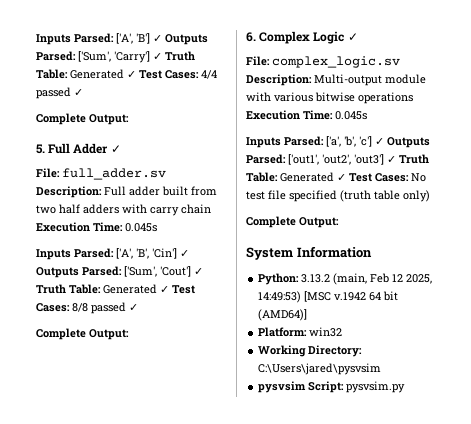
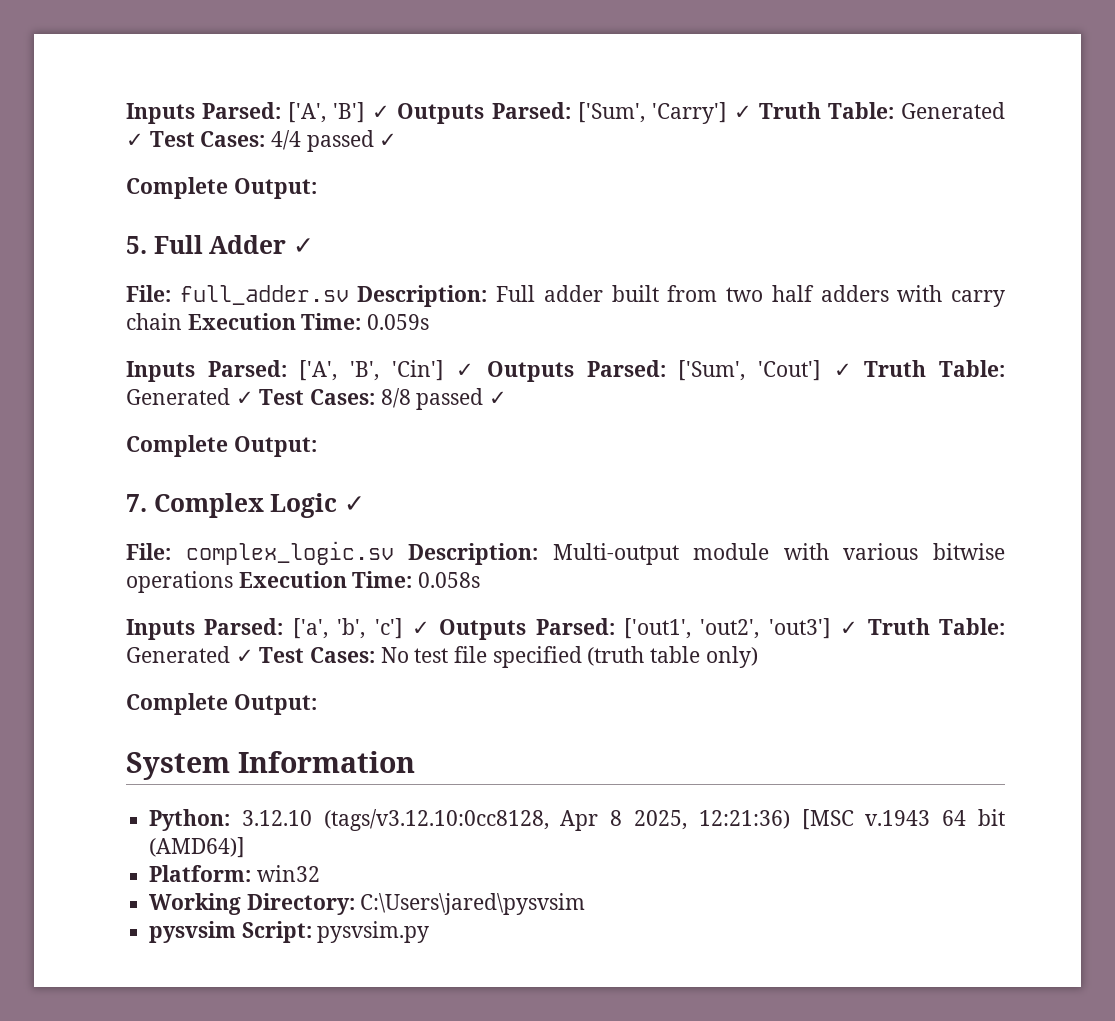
[125,223,157,232] 0.045s -> [367,314,430,330] 0.059s
[246,32,256,42] 6. -> [126,494,147,512] 7.
[335,111,367,120] 0.045s -> [418,572,481,588] 0.058s
[301,273,433,285] [258,291,367,303] 3.13.2 (main, Feb 12 2025, 14:49:53) [MSC v.1942 -> [241,809,931,831] 3.12.10 (tags/v3.12.10:0cc8128, Apr 8 2025, 12:21:36) [MSC v.1943

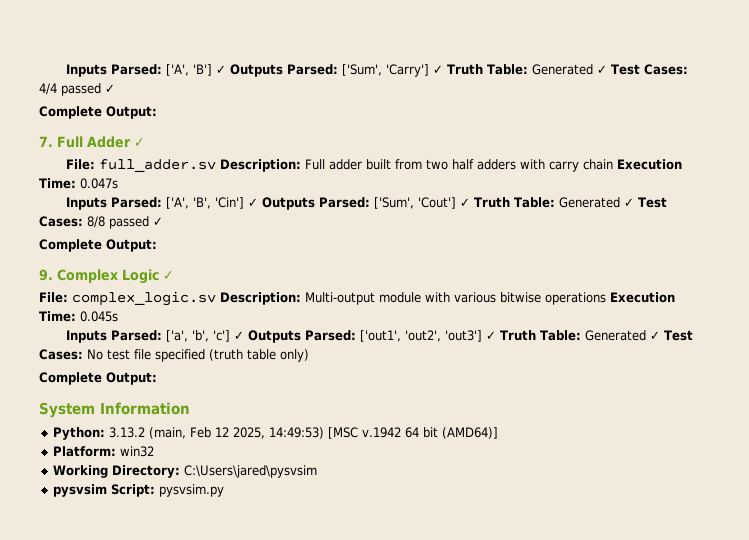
[126,236,147,254] 5. -> [39,136,53,147] 7.
[367,314,430,330] 0.059s -> [80,178,118,189] 0.047s
[126,494,147,512] 7. -> [39,269,53,281] 9.
[418,572,481,588] 0.058s -> [80,311,118,322] 0.045s
[241,809,931,831] 3.12.10 (tags/v3.12.10:0cc8128, Apr 8 2025, 12:21:36) [MSC v.1943 -> [108,427,401,439] 3.13.2 (main, Feb 12 2025, 14:49:53) [MSC v.1942

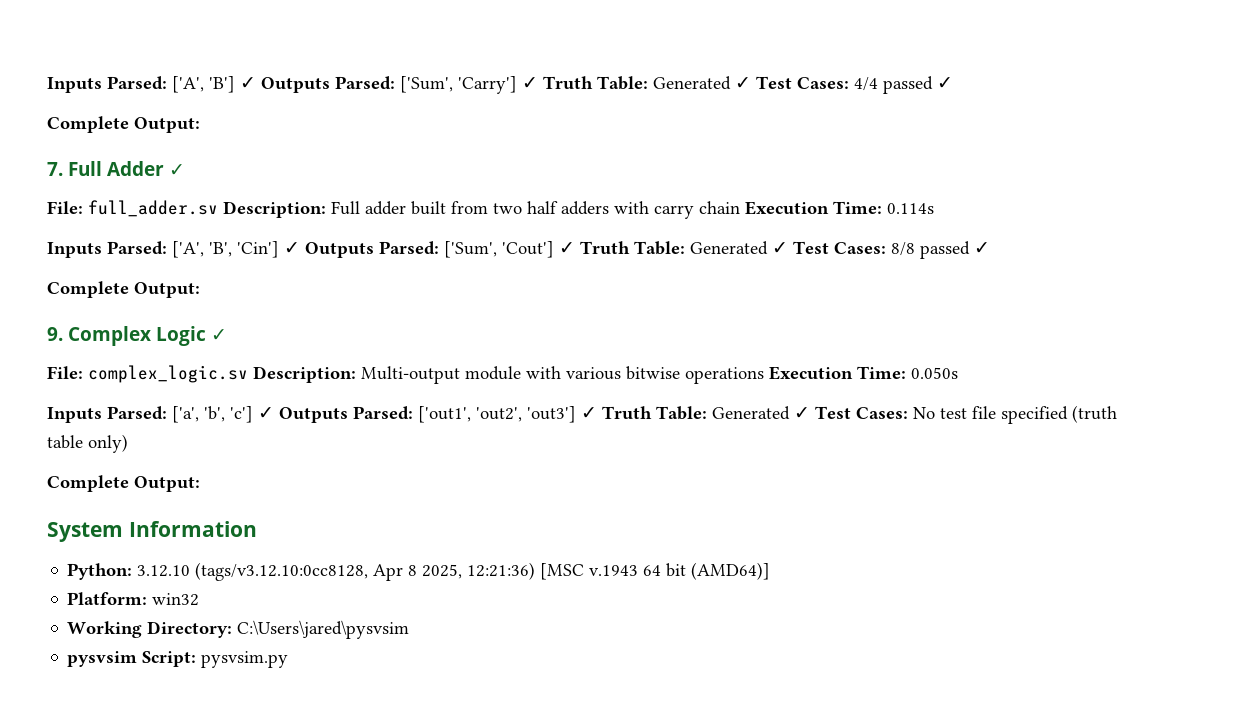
[80,178,118,189] 0.047s -> [887,203,934,214] 0.114s
[80,311,118,322] 0.045s -> [911,367,958,379] 0.050s
[108,427,401,439] 3.13.2 (main, Feb 12 2025, 14:49:53) [MSC v.1942 -> [137,562,639,581] 3.12.10 (tags/v3.12.10:0cc8128, Apr 8 2025, 12:21:36) [MSC v.1943

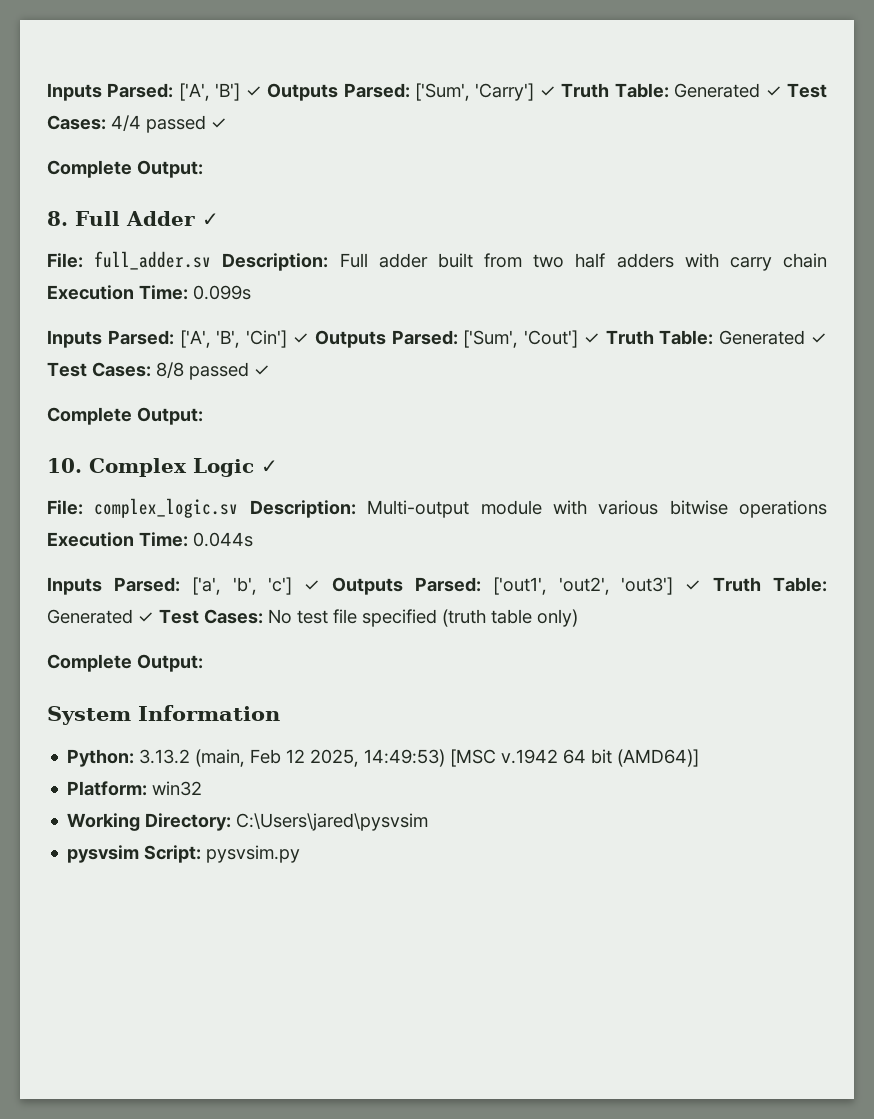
[47,162,63,176] 7. -> [47,211,68,226] 8.
[887,203,934,214] 0.114s -> [193,285,251,300] 0.099s
[47,327,63,341] 9. -> [47,458,82,473] 10.
[911,367,958,379] 0.050s -> [193,532,253,547] 0.044s
[137,562,639,581] 3.12.10 (tags/v3.12.10:0cc8128, Apr 8 2025, 12:21:36) [MSC v.1943 -> [139,749,559,767] 3.13.2 (main, Feb 12 2025, 14:49:53) [MSC v.1942

